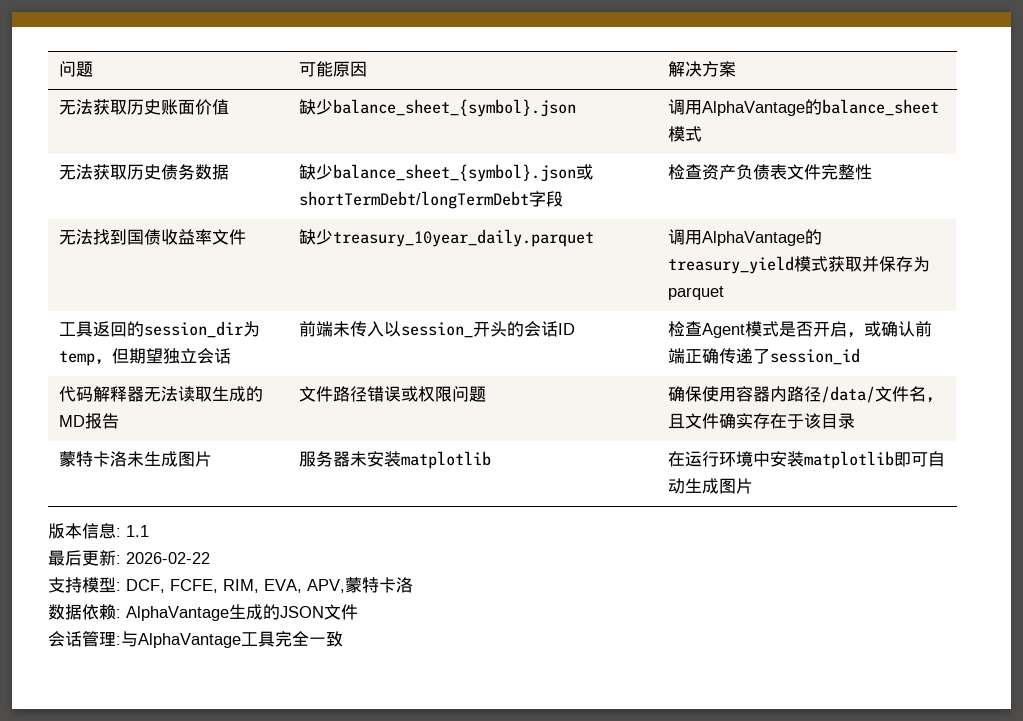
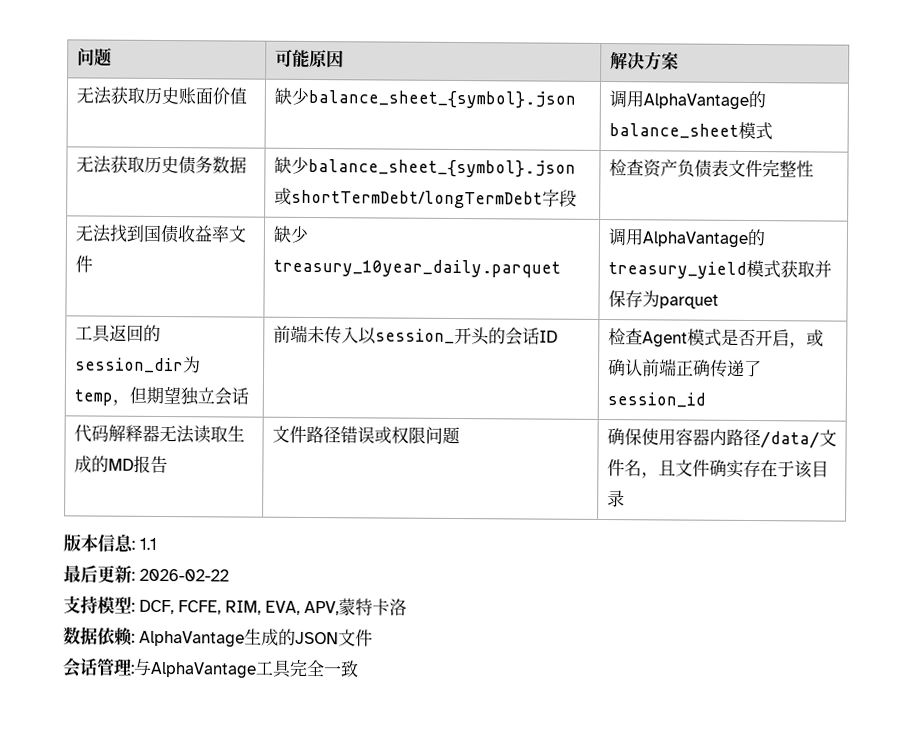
[59,451,213,467] [299,451,492,469] [668,451,946,469] [668,478,754,494] // 蒙特卡洛未生成图片 | 服务器未安装matplotlib | 在运行环境中安装matplotlib即可自动生成图片 -> (625, 499) none

